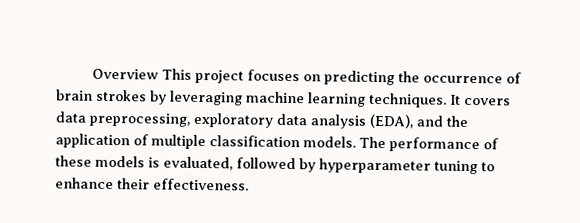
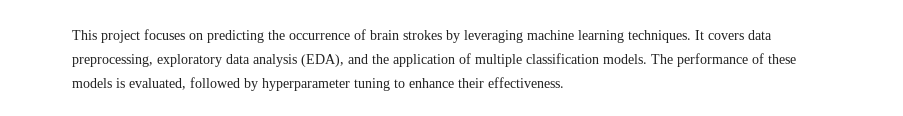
[91,68,159,80] Overview -> (72, 35) none

